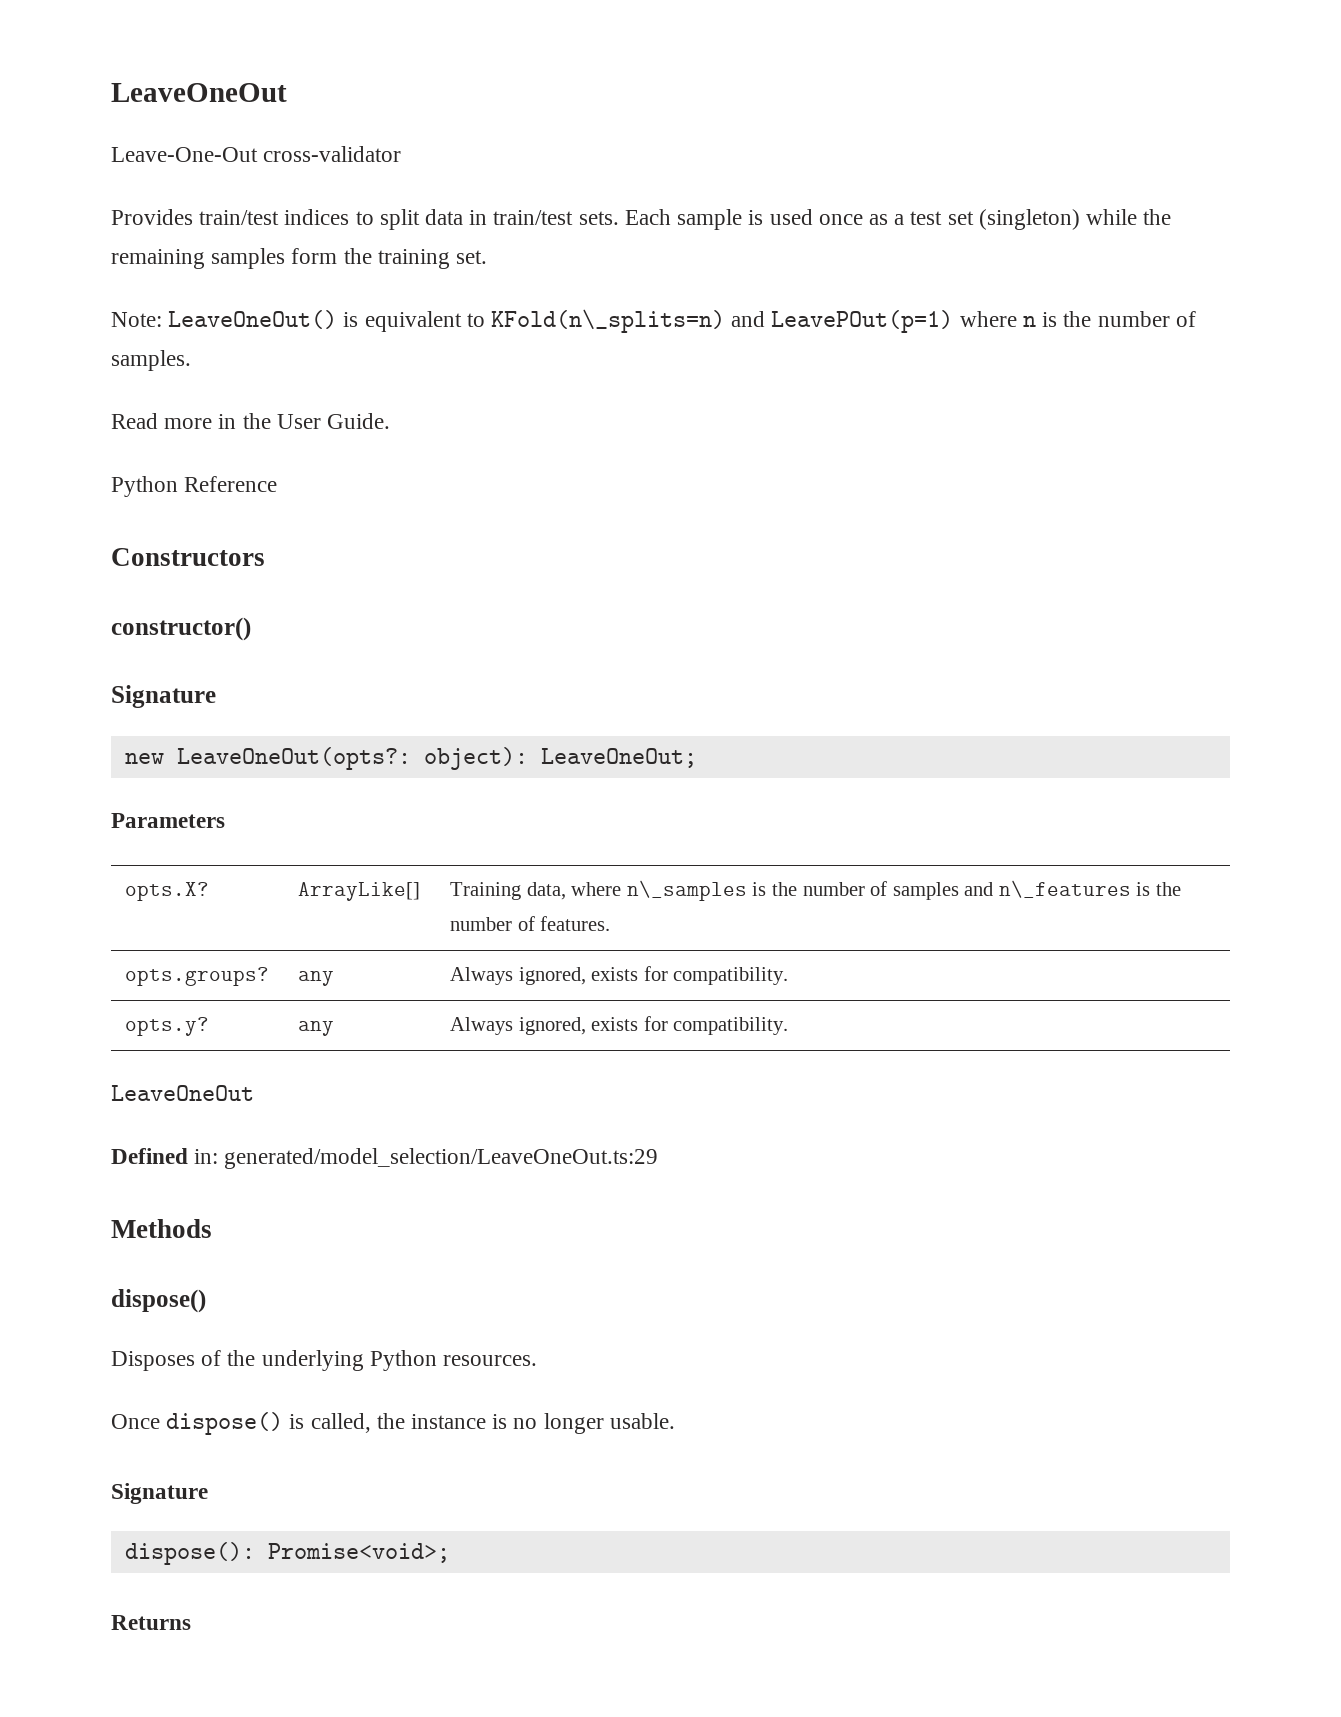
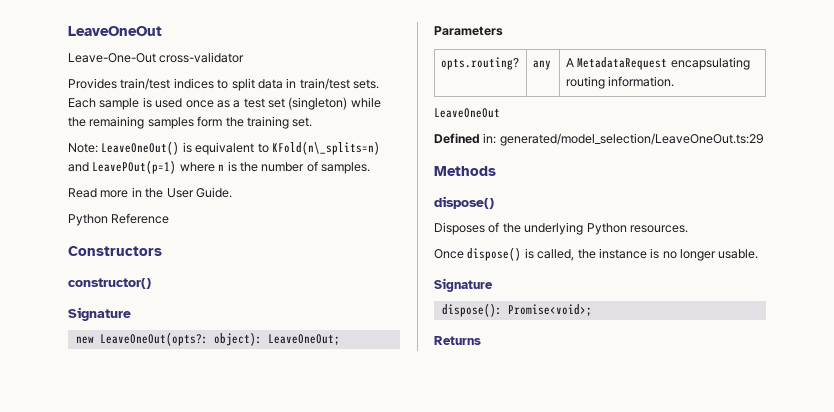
[125,882,210,901] [298,882,421,901] [450,880,1181,901] [450,916,611,931] [125,967,270,986] [298,971,335,986] [450,966,789,985] [125,1017,210,1036] [298,1021,335,1036] [450,1016,789,1035] opts.X? | ArrayLike[] | Training data, where n\_samples is the number of samples and n\_features is the number of features. // opts.groups? | any | Always ignored, exists for compatibility. // opts.y? | any | Always ignored, exists for compatibility. -> [440,57,519,70] [532,60,551,70] [565,57,750,70] [565,76,675,89] opts.routing? | any | A MetadataRequest encapsulating routing information.

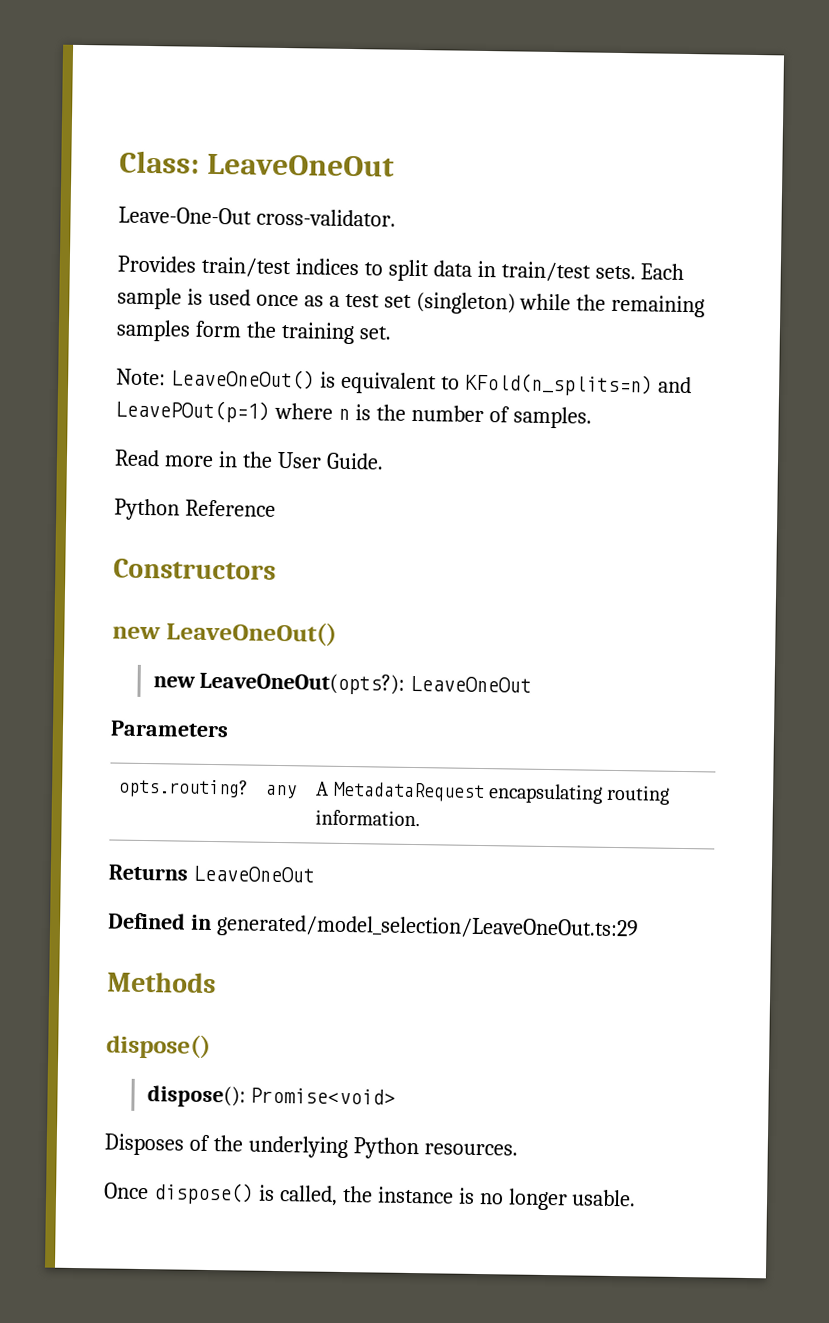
(68, 31) none -> [119,150,200,174] Class:
[159,52,245,63] cross-validator -> [255,208,396,227] cross-validator.
[271,141,380,155] KFold(n\_splits=n) -> [463,372,653,397] KFold(n_splits=n)
[68,278,151,289] [68,307,131,321] [75,332,340,346] constructor() // Signature // new LeaveOneOut(opts?: object): LeaveOneOut; -> [112,620,337,647] [152,671,533,695] new LeaveOneOut() // new LeaveOneOut(opts?): LeaveOneOut
(675, 81) none -> [108,864,188,881] Returns
[483,133,497,144] in: -> [189,914,212,931] in
(494, 202) none -> [146,1085,397,1108] // dispose(): Promise<void>
[434,278,493,292] [441,303,592,317] [434,336,481,345] // Signature // dispose(): Promise<void>; // Returns -> (637, 1198) none

